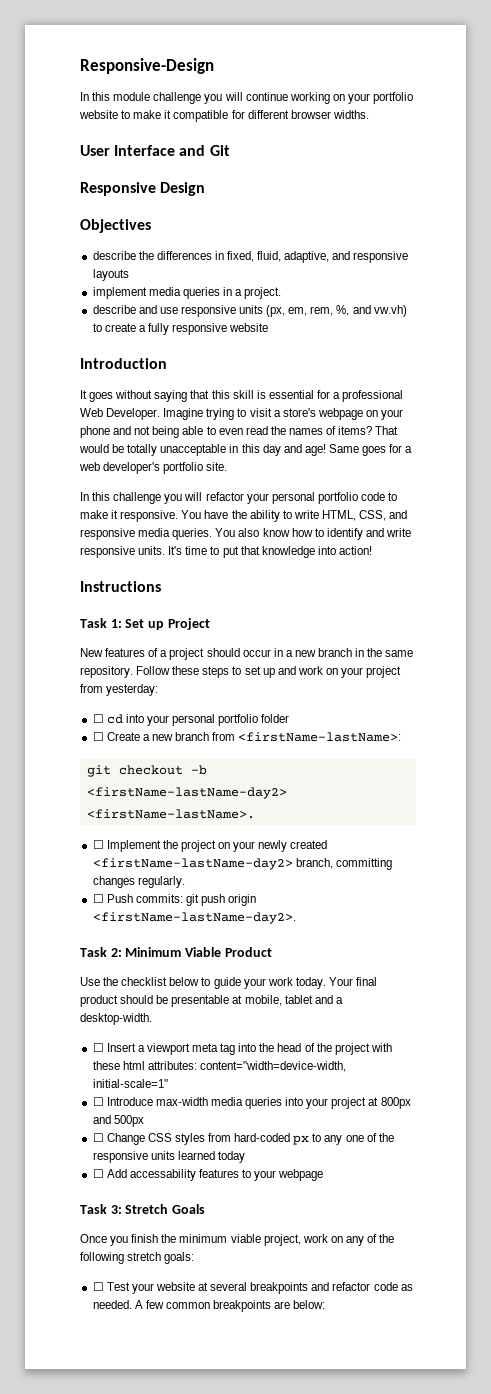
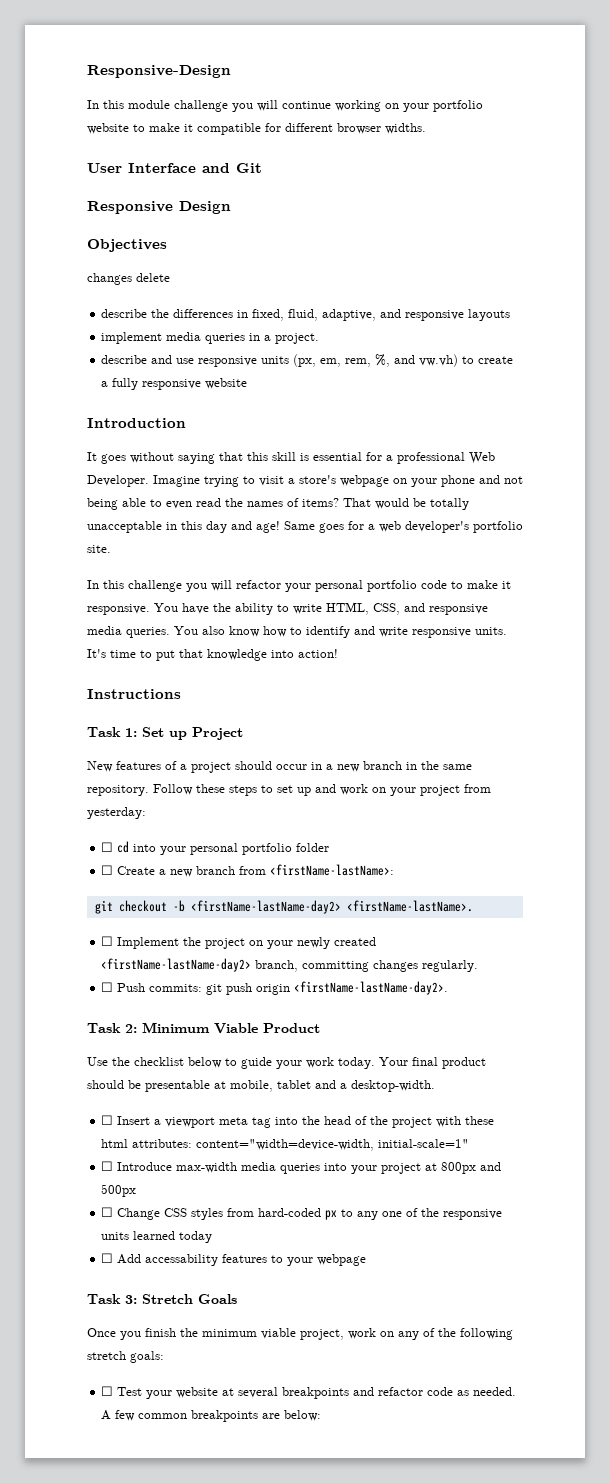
(151, 226) none -> [87,273,170,285] // changes delete

